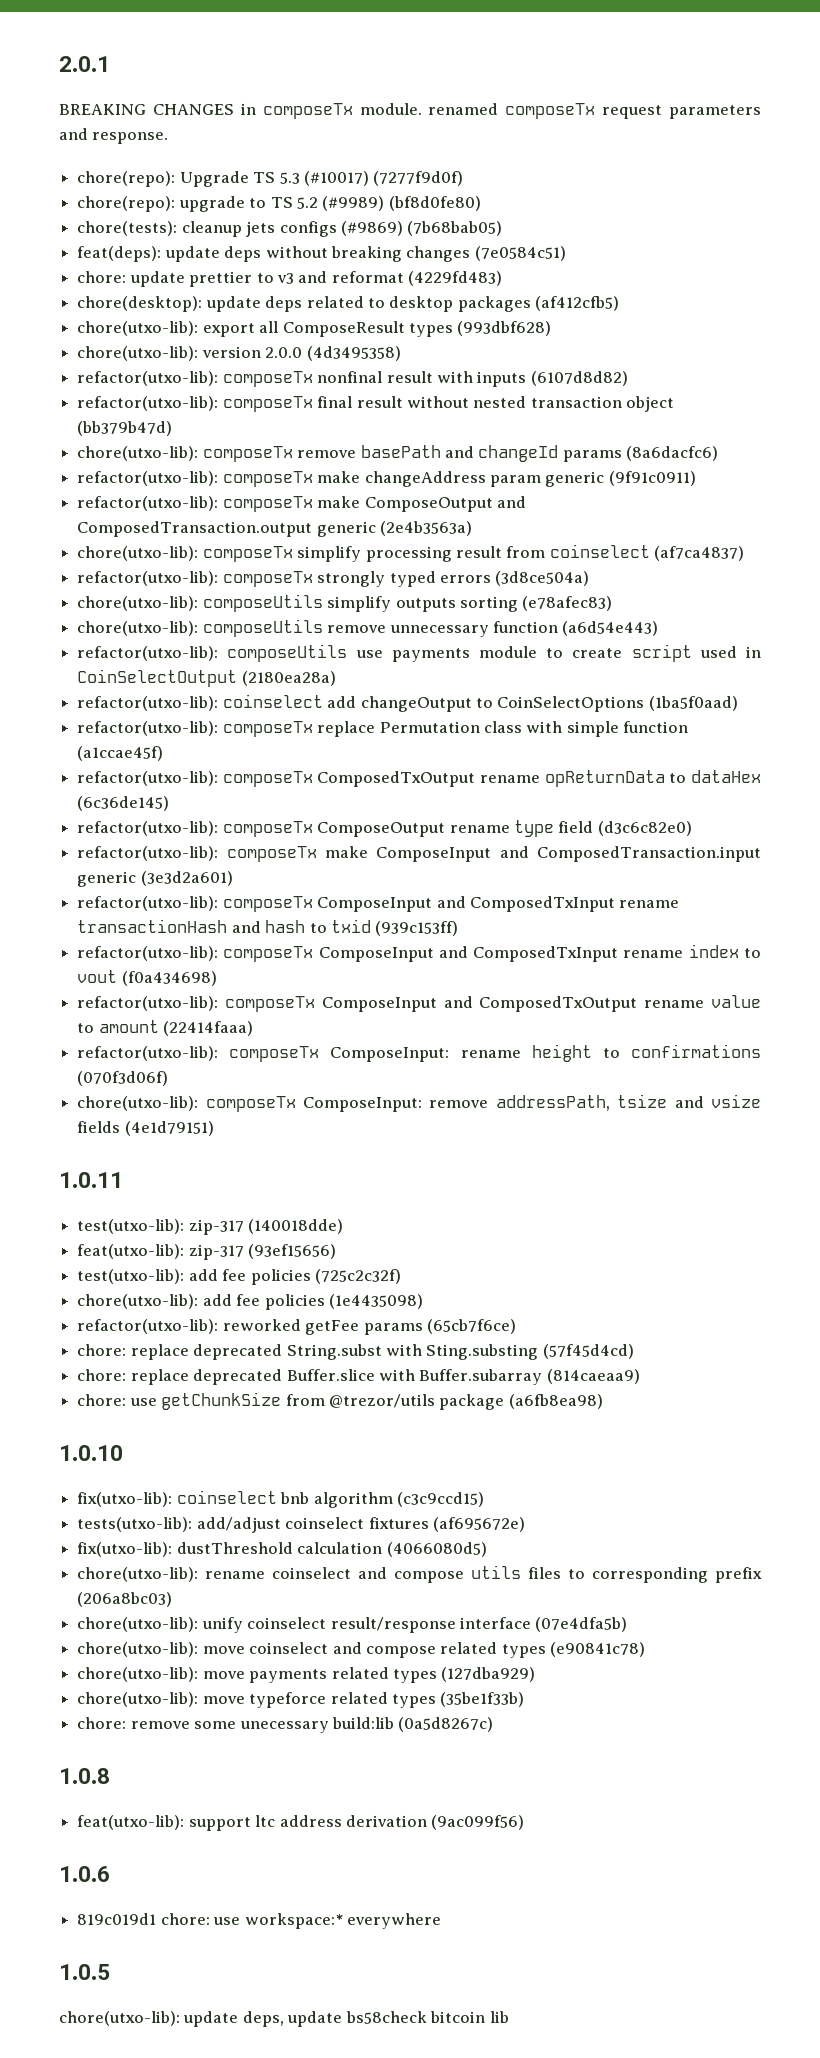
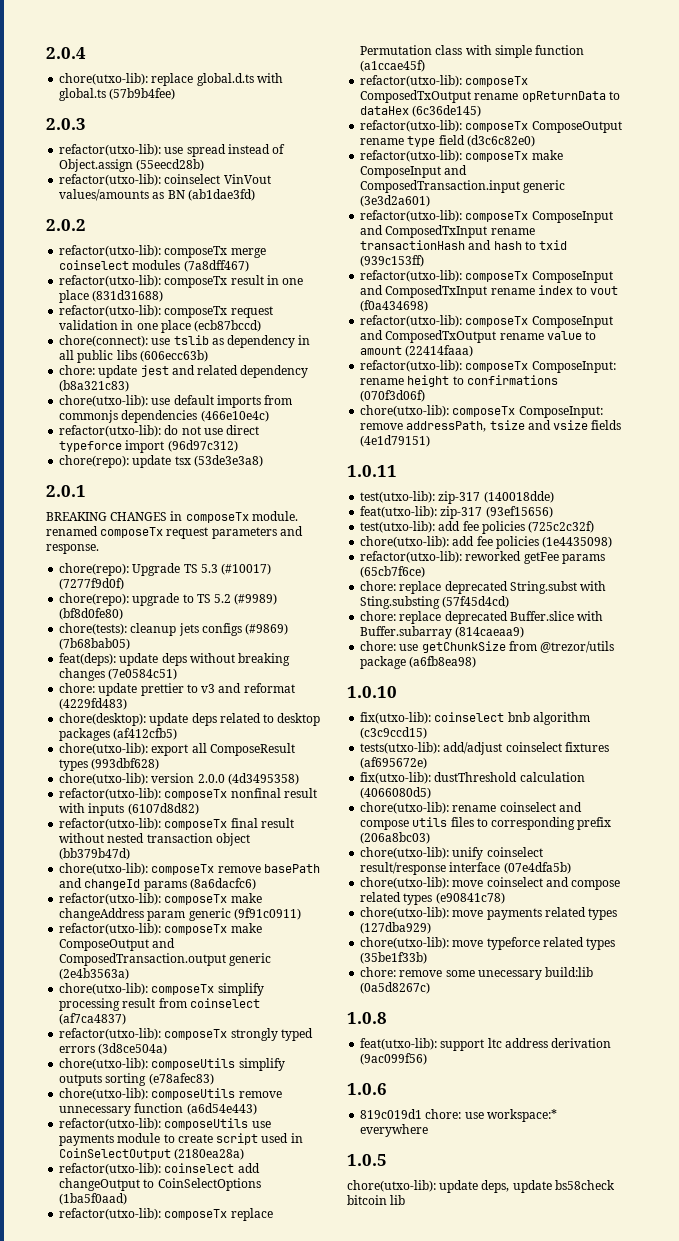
(59, 64) none -> [46,47,86,59] [59,73,283,86] [59,88,176,101] [46,118,86,130] [59,144,286,157] [59,159,205,172] [59,174,271,186] [59,189,255,201] [46,219,86,231] [59,245,266,258] [59,260,249,272] [59,275,304,288] [59,290,164,303] [59,305,273,318] [59,320,262,333] [59,335,311,348] [59,350,208,363] [59,365,309,378] [59,380,130,392] [59,395,293,408] [59,410,269,423] [59,425,260,437] [59,440,238,453] [59,455,263,468] 2.0.4 // chore(utxo-lib): replace global.d.ts with global.ts (57b9b4fee) // 2.0.3 // refactor(utxo-lib): use spread instead of Object.assign (55eecd28b) // refactor(utxo-lib): coinselect VinVout values/amounts as BN (ab1dae3fd) // 2.0.2 // refactor(utxo-lib): composeTx merge coinselect modules (7a8dff467) // refactor(utxo-lib): composeTx result in one place (831d31688) // refactor(utxo-lib): composeTx request validation in one place (ecb87bccd) // chore(connect): use tslib as dependency in all public libs (606ecc63b) // chore: update jest and related dependency (b8a321c83) // chore(utxo-lib): use default imports from commonjs dependencies (466e10e4c) // refactor(utxo-lib): do not use direct typeforce import (96d97c312) // chore(repo): update tsx (53de3e3a8) //

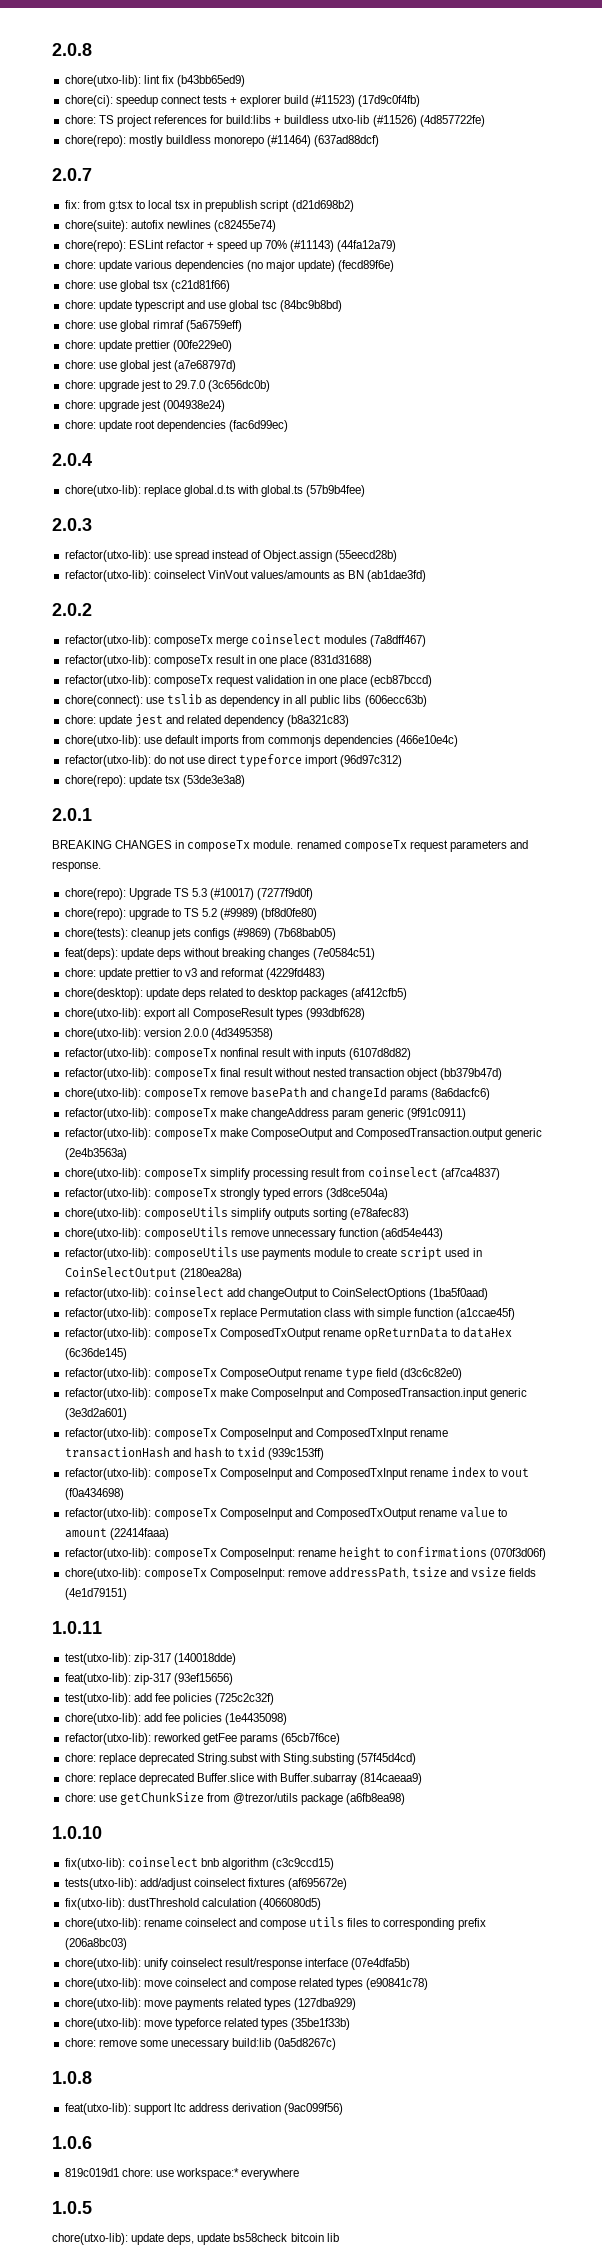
(46, 53) none -> [52,43,92,56] [64,75,245,87] [64,95,421,107] [64,115,485,127] [64,135,380,147] [52,168,92,181] [64,200,354,212] [64,220,276,232] [64,240,397,252] [64,260,395,272] [64,280,231,292] [64,300,343,312] [64,320,243,332] [64,340,232,352] [64,360,237,372] [64,380,271,392] [64,400,225,412] [64,420,289,432] 2.0.8 // chore(utxo-lib): lint fix (b43bb65ed9) // chore(ci): speedup connect tests + explorer build (#11523) (17d9c0f4fb) // chore: TS project references for build:libs + buildless utxo-lib (#11526) (4d857722fe) // chore(repo): mostly buildless monorepo (#11464) (637ad88dcf) // 2.0.7 // fix: from g:tsx to local tsx in prepublish script (d21d698b2) // chore(suite): autofix newlines (c82455e74) // chore(repo): ESLint refactor + speed up 70% (#11143) (44fa12a79) // chore: update various dependencies (no major update) (fecd89f6e) // chore: use global tsx (c21d81f66) // chore: update typescript and use global tsc (84bc9b8bd) // chore: use global rimraf (5a6759eff) // chore: update prettier (00fe229e0) // chore: use global jest (a7e68797d) // chore: upgrade jest to 29.7.0 (3c656dc0b) // chore: upgrade jest (004938e24) // chore: update root dependencies (fac6d99ec) //

